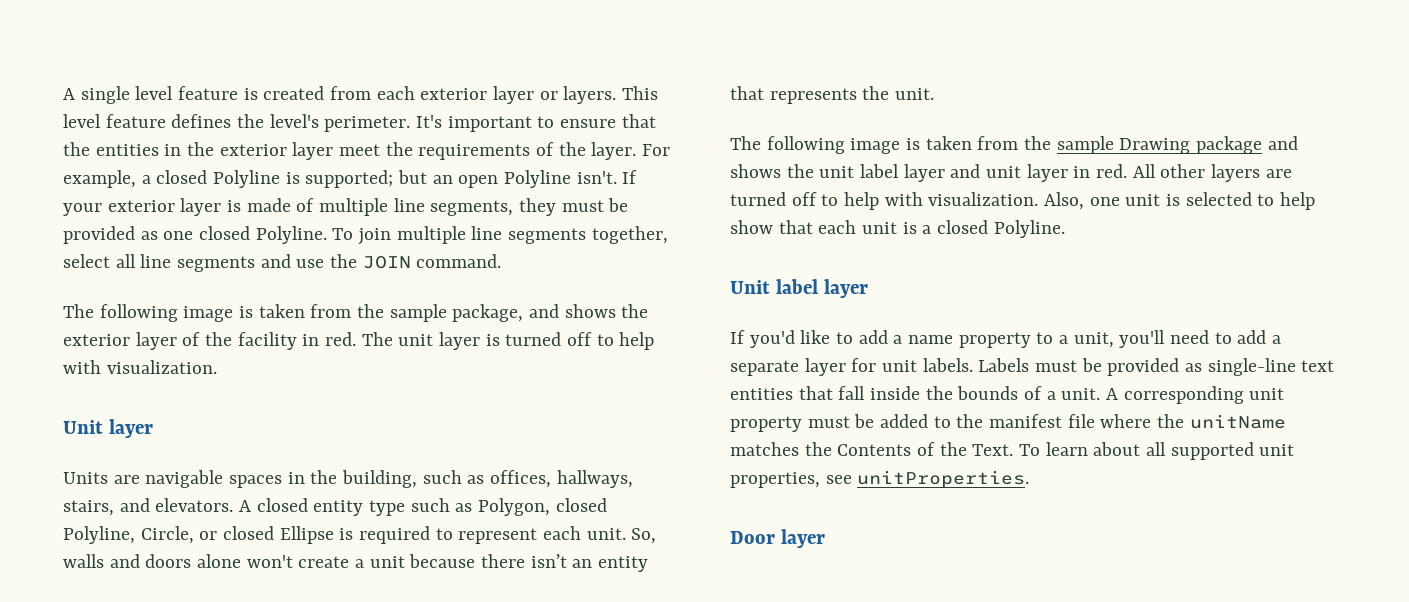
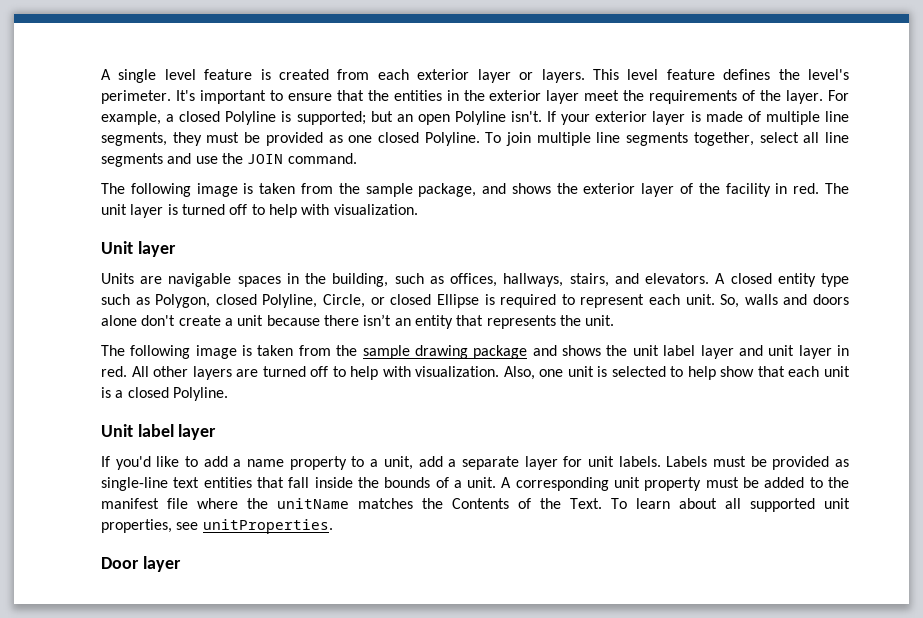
[246,555,293,568] won't -> [141,315,176,326] don't
[1119,138,1191,154] Drawing -> [414,345,468,359] drawing
[1119,330,1232,348] you'll need to -> (413, 463) none

